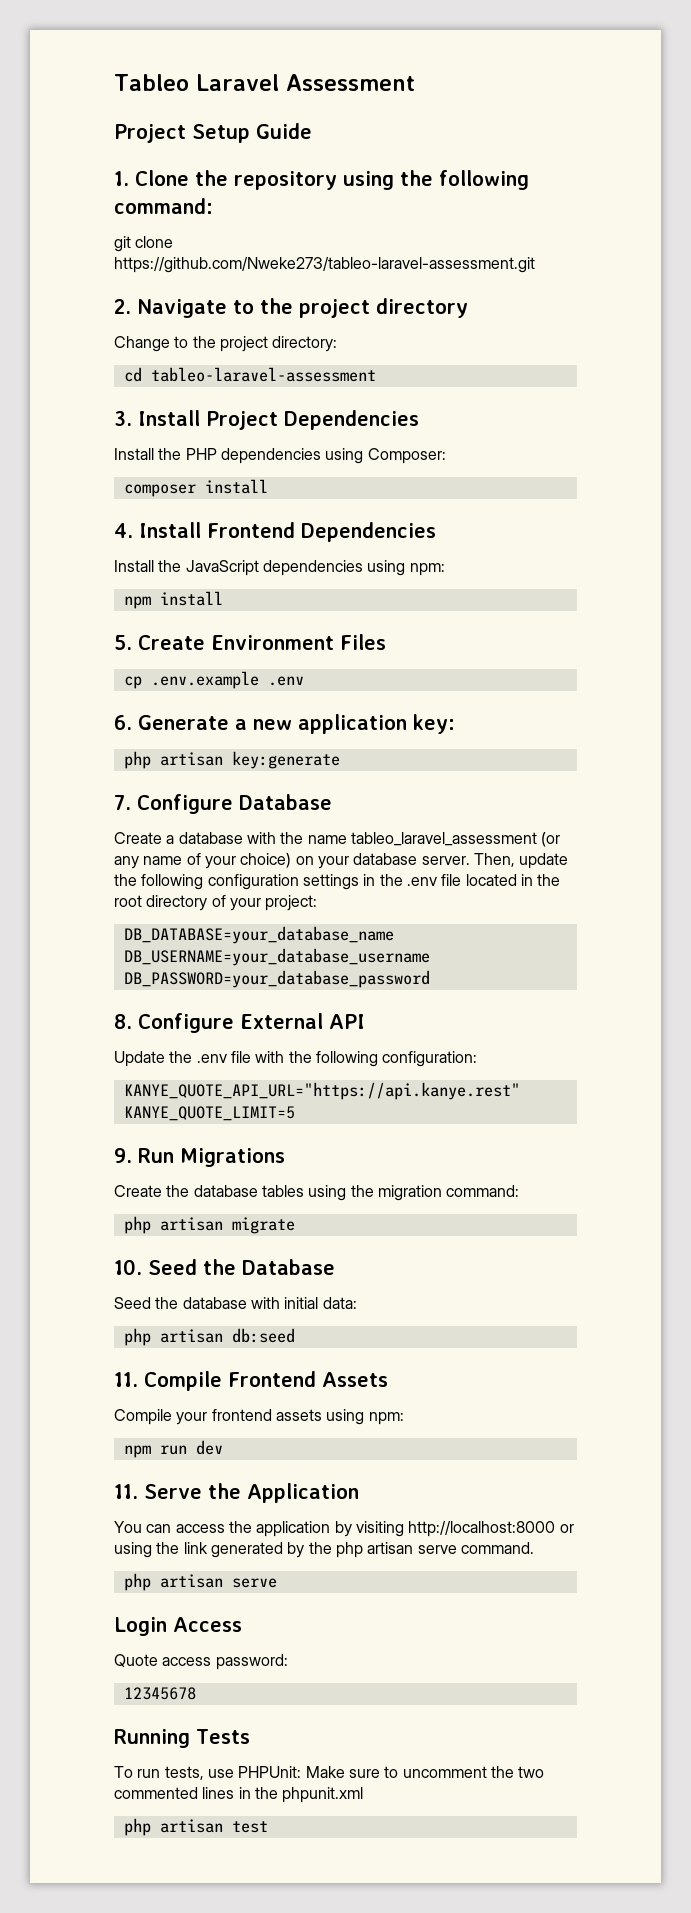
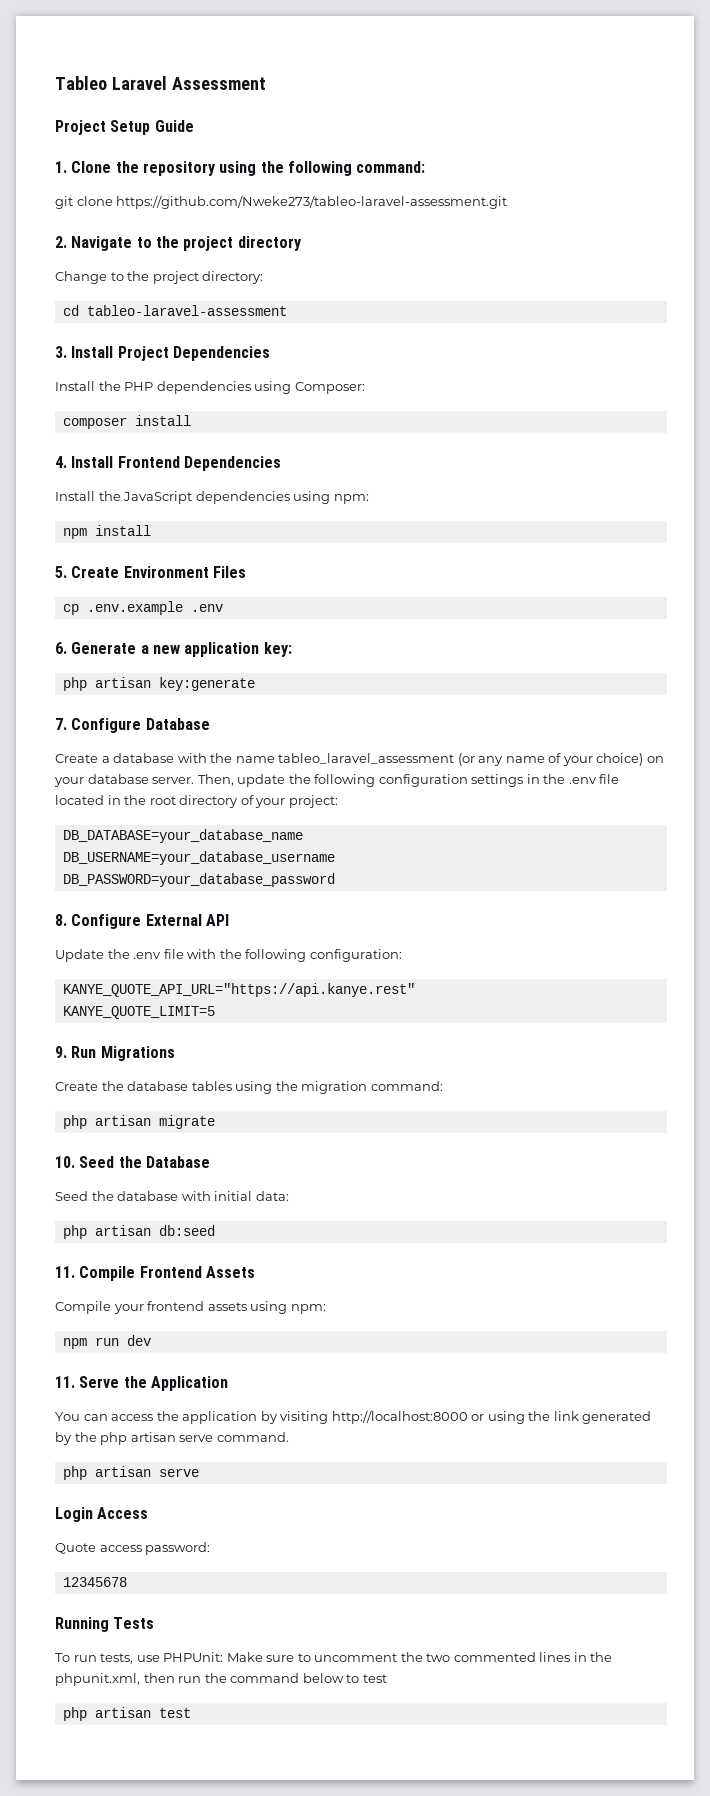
[282,1787,364,1803] phpunit.xml -> [55,1673,387,1686] phpunit.xml, then run the command below to test

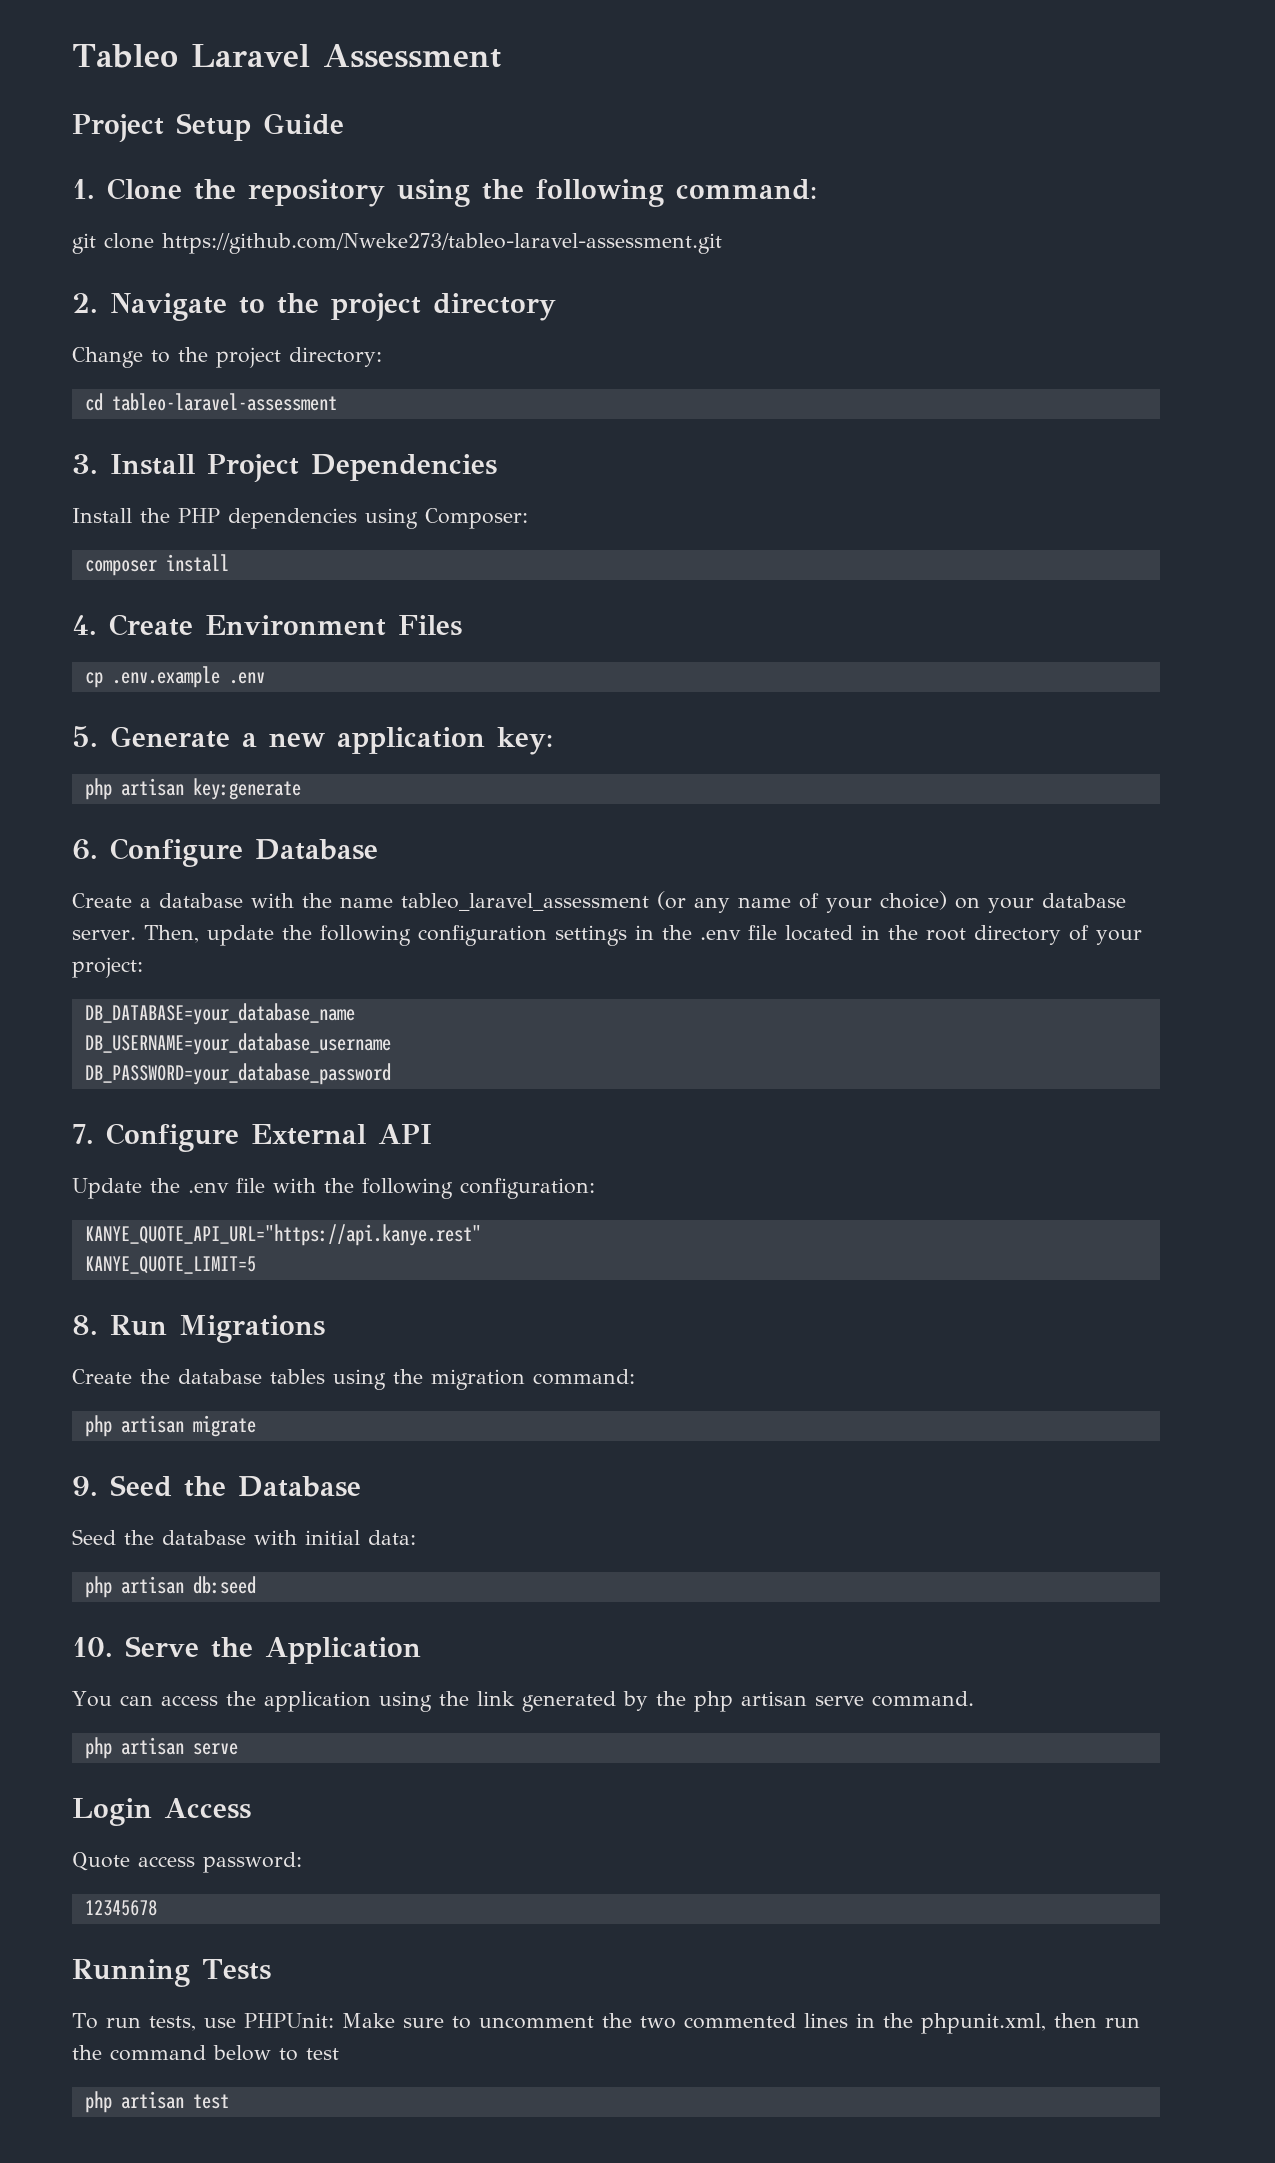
[71,456,281,471] [55,491,369,504] [62,525,151,539] [55,566,67,578] Install Frontend Dependencies // Install the JavaScript dependencies using npm: // npm install // 5. -> (97, 625) none
[55,642,67,654] 6. -> [72,726,98,747] 5.
[55,718,67,730] 7. -> [72,839,98,860] 6.
[55,914,67,926] 8. -> [72,1124,94,1144] 7.
[55,1046,67,1058] 9. -> [72,1315,98,1335] 8.
[55,1156,75,1168] 10. -> [72,1476,98,1496] 9.
[55,1266,255,1281] [55,1301,326,1314] [62,1335,151,1349] [55,1376,75,1388] 11. Compile Frontend Assets // Compile your frontend assets using npm: // npm run dev // 11. -> [72,1637,113,1657] 10.
[260,1410,485,1424] by visiting http://localhost:8000 or -> (371, 1701) none

